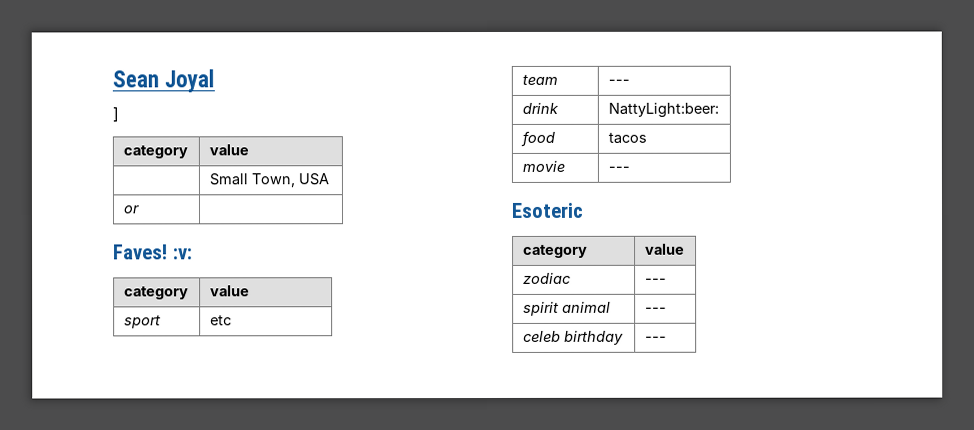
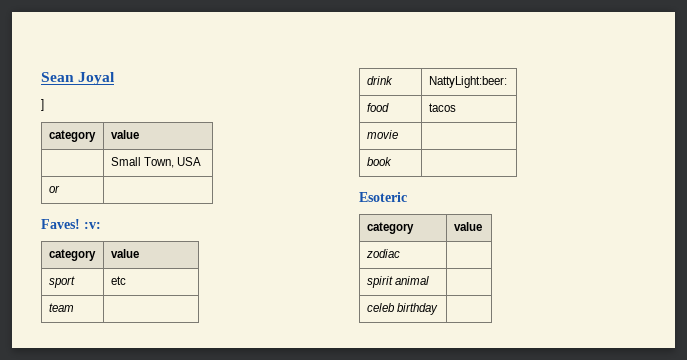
[607,78,630,85] --- -> (74, 307) none
[607,165,630,172] --- -> [366,157,392,166] // book |
[644,277,667,284] --- -> (400, 253) none
[644,306,667,313] --- -> (430, 280) none
[644,335,667,342] --- -> (439, 309) none

